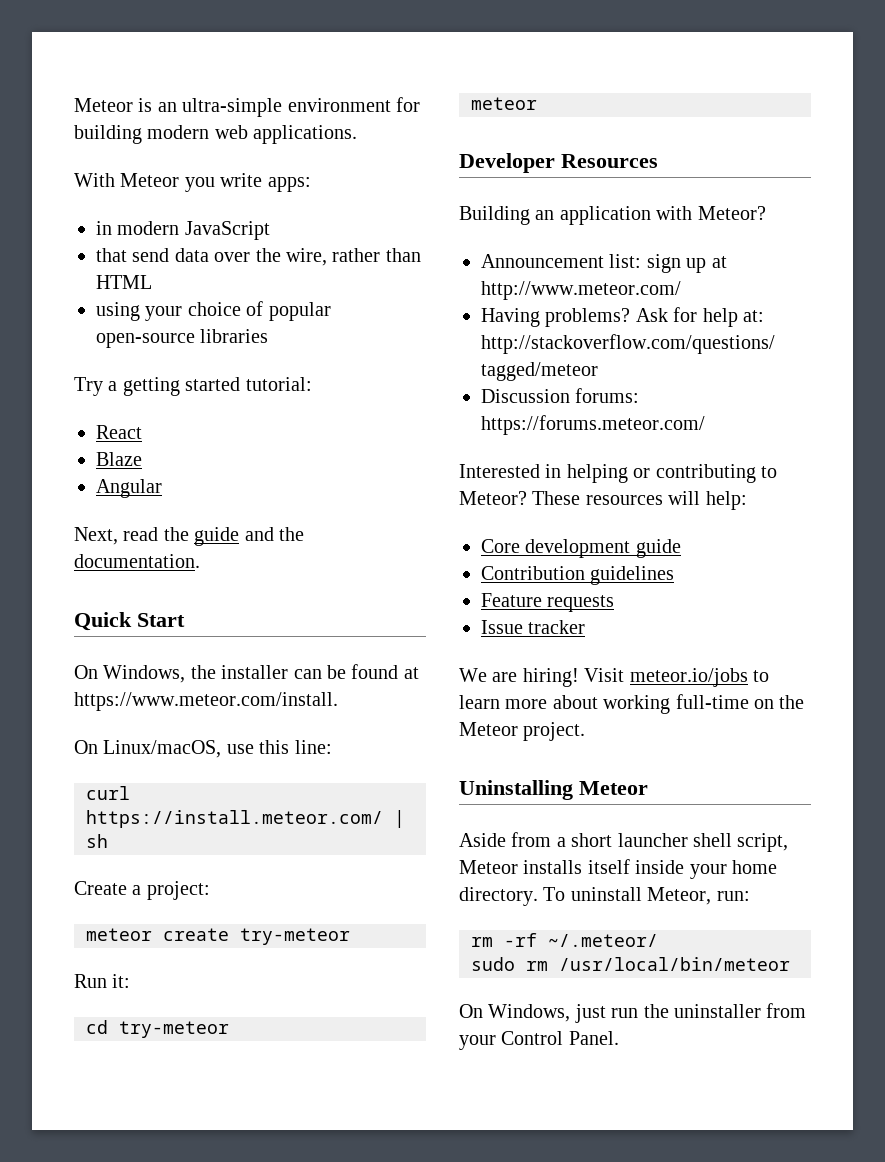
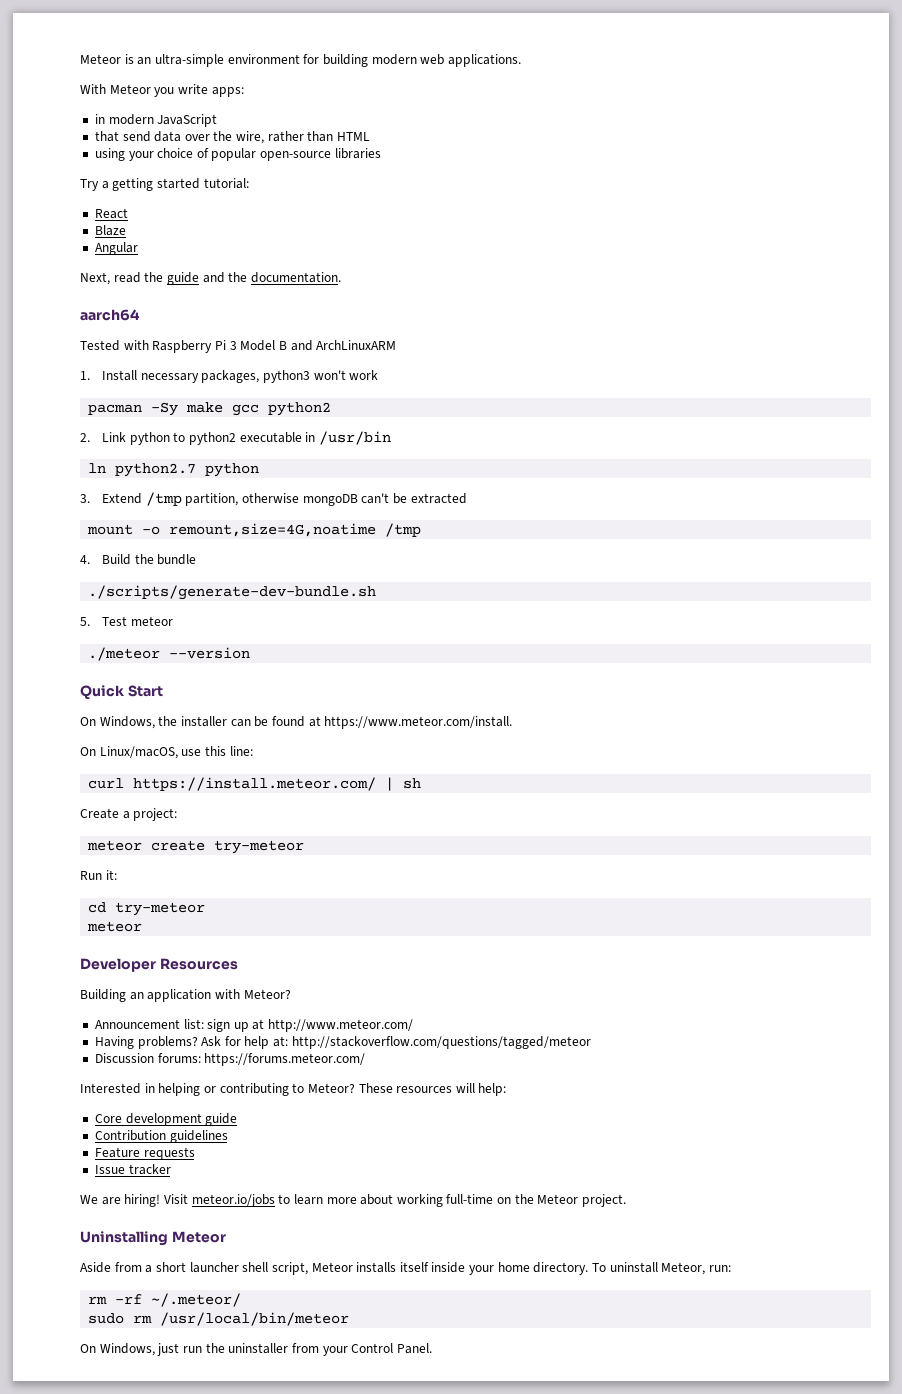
(200, 561) none -> [80,309,140,321] [80,340,397,353] [80,370,379,383] [88,402,332,416] [80,431,392,445] [88,463,260,477] [80,492,467,506] [87,523,422,537] [80,554,197,565] [88,585,377,600] [80,616,173,626] [88,647,251,661] // aarch64 // Tested with Raspberry Pi 3 Model B and ArchLinuxARM // 1. Install necessary packages, python3 won't work // pacman -Sy make gcc python2 // 2. Link python to python2 executable in /usr/bin // ln python2.7 python // 3. Extend /tmp partition, otherwise mongoDB can't be extracted // mount -o remount,size=4G,noatime /tmp // 4. Build the bundle // ./scripts/generate-dev-bundle.sh // 5. Test meteor // ./meteor --version

